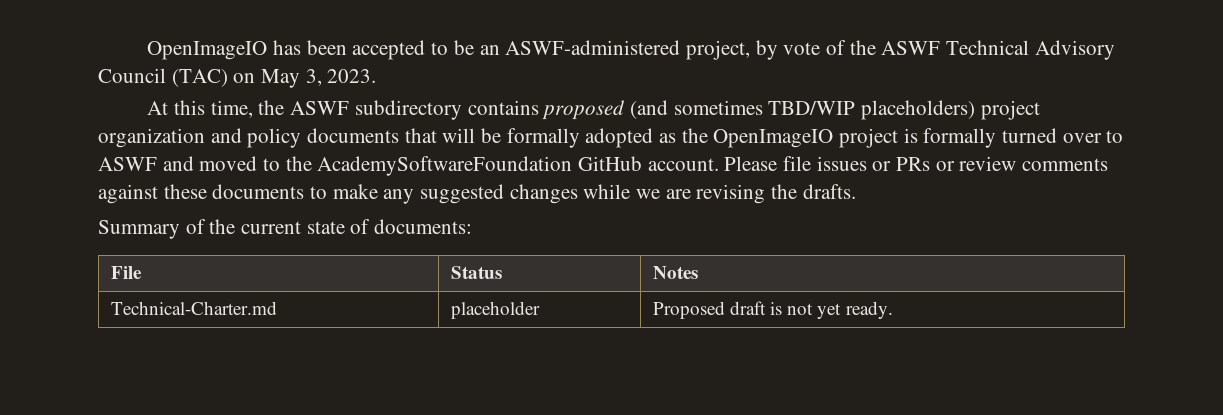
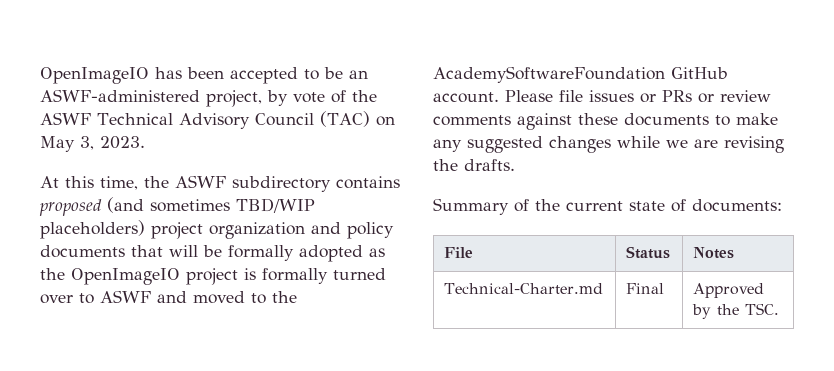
[450,301,540,319] [652,301,893,319] placeholder | Proposed draft is not yet ready. -> [626,283,665,294] [693,283,765,298] [692,303,780,319] Final | Approved by the TSC.

